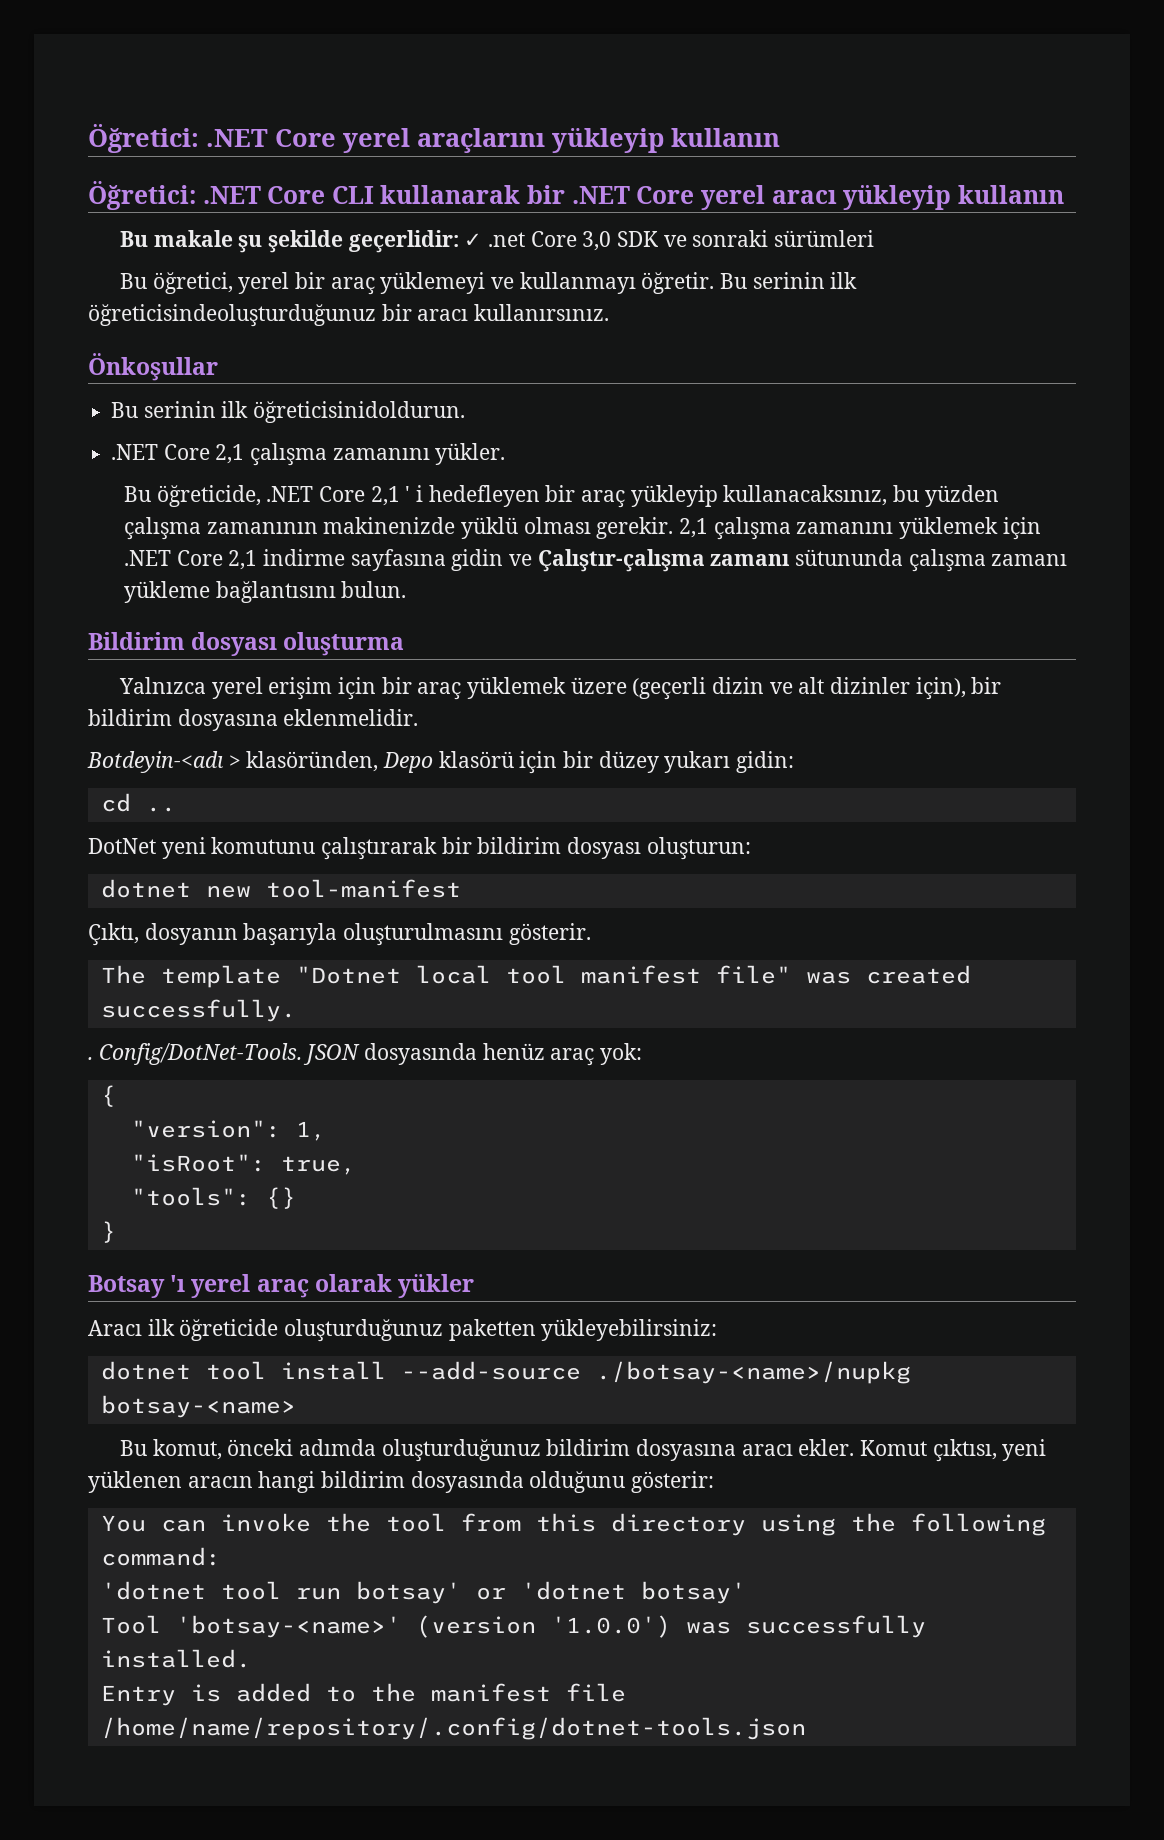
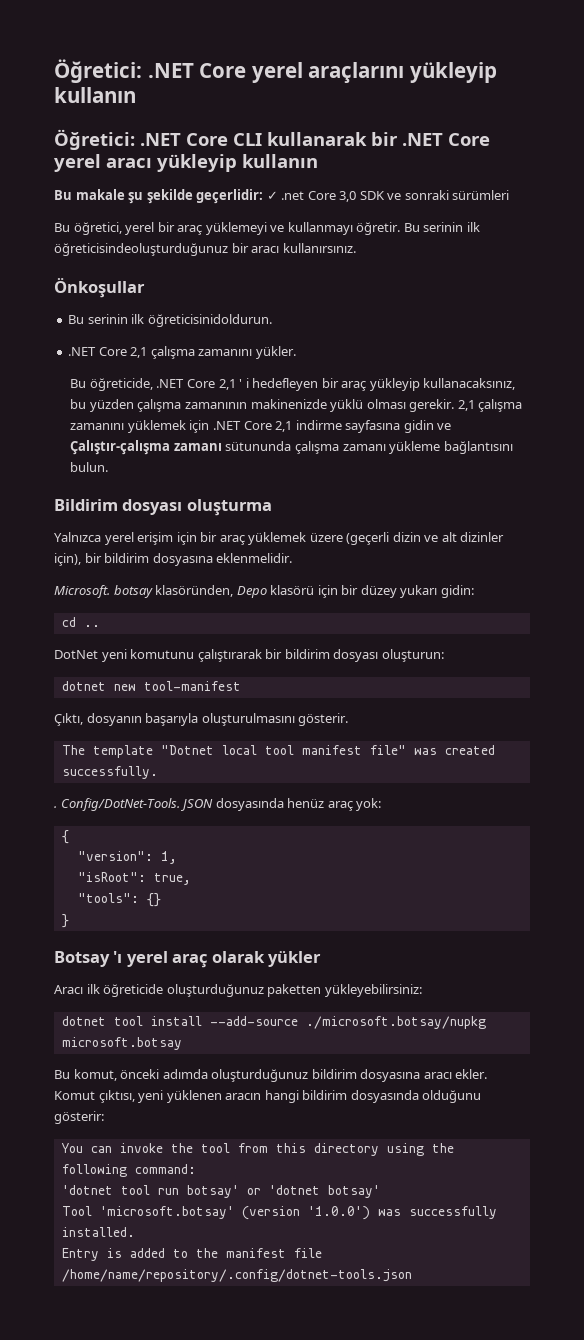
[87,751,241,773] Botdeyin-<adı > -> [54,585,153,598] Microsoft. botsay
[595,1361,911,1384] [100,1395,296,1418] ./botsay-<name>/nupkg botsay-<name> -> [305,1016,486,1029] [61,1037,182,1050] ./microsoft.botsay/nupkg microsoft.botsay
[175,1615,401,1638] 'botsay-<name>' -> [99,1206,234,1219] 'microsoft.botsay'

